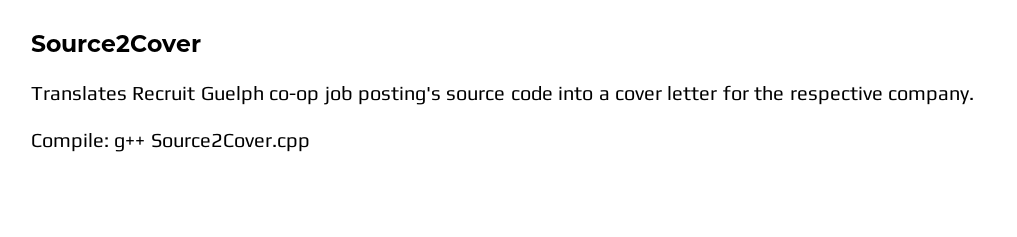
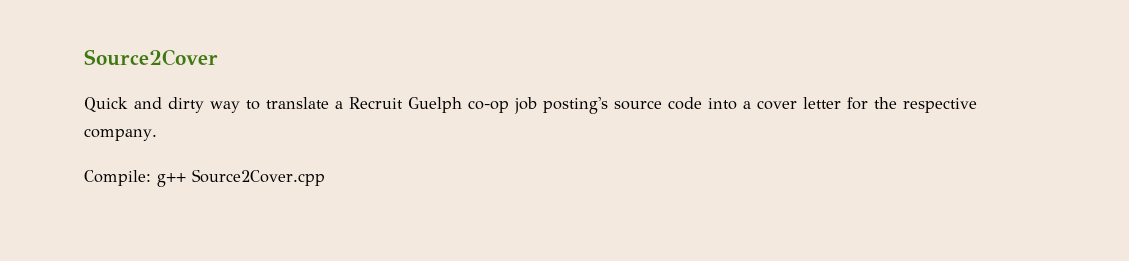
[31,86,127,101] Translates -> [84,97,343,113] Quick and dirty way to translate a

